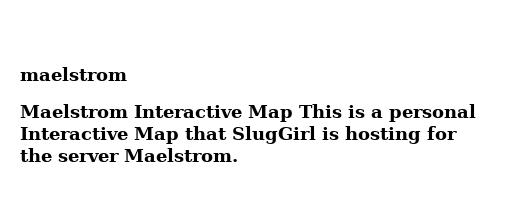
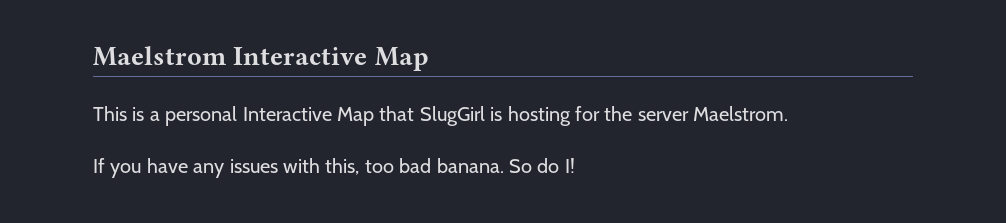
[20,67,127,81] maelstrom // -> (93, 56) none
(293, 113) none -> (429, 59) //
(238, 155) none -> [93,158,575,178] // If you have any issues with this, too bad banana. So do I!

